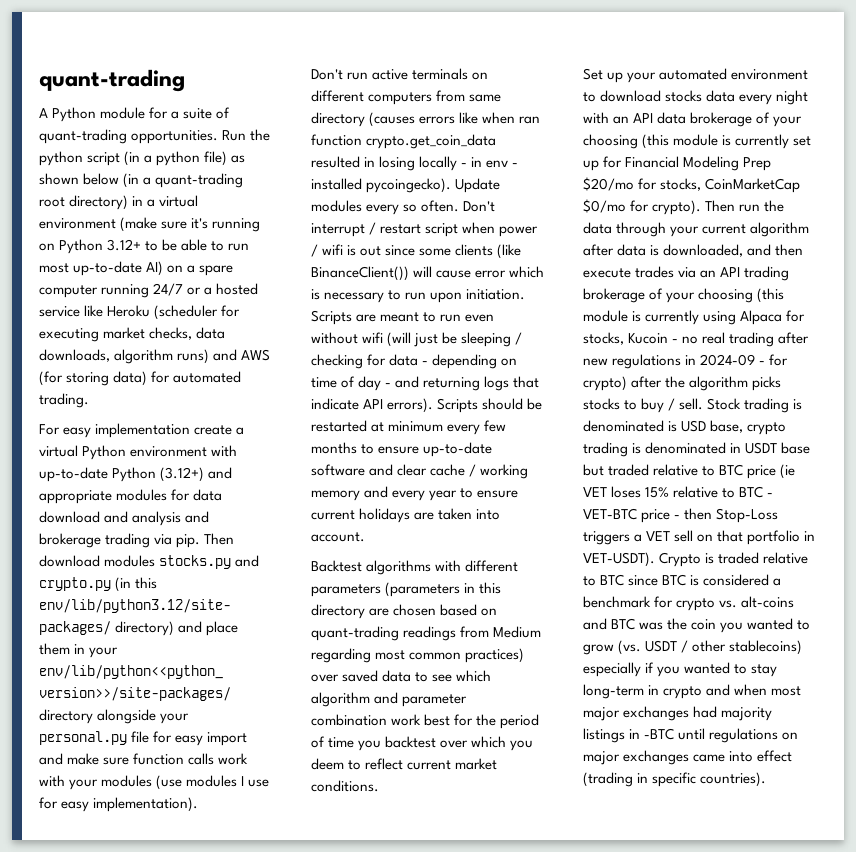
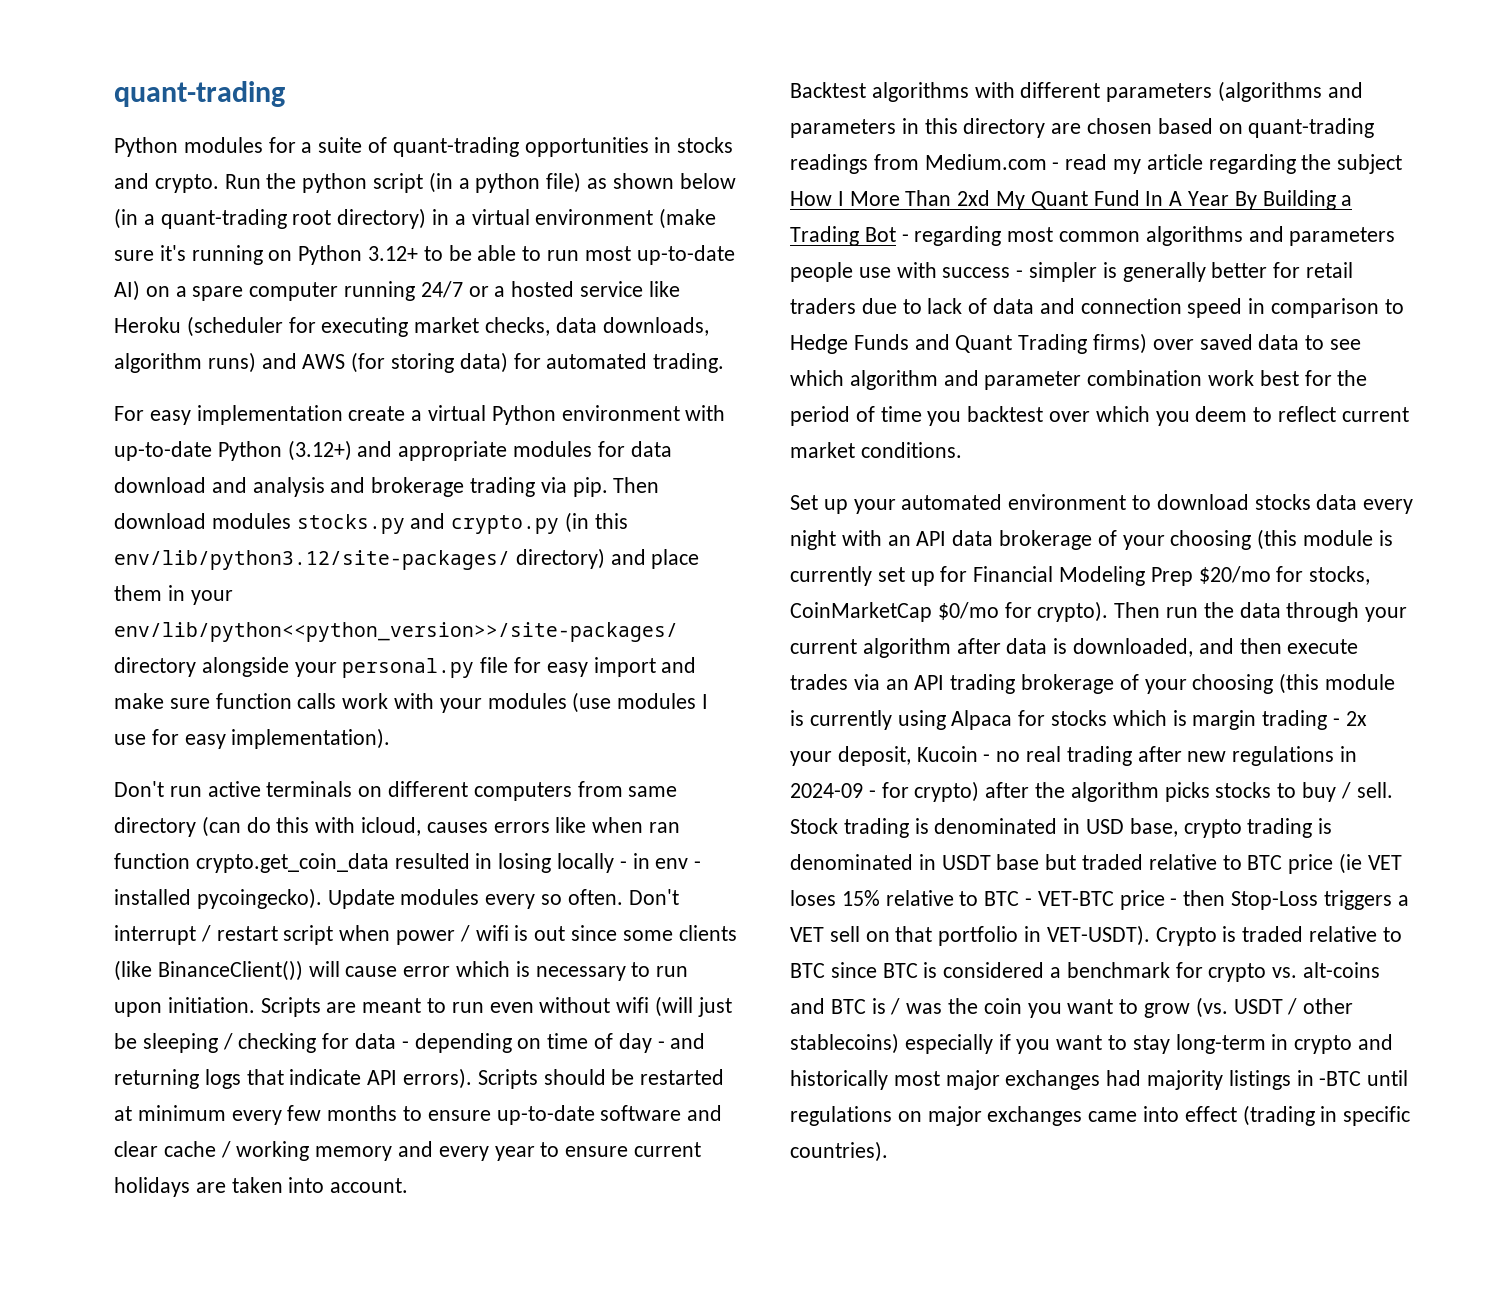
[39,107,146,122] A Python module -> [114,137,263,157] Python modules
[131,130,219,144] opportunities. -> [524,137,734,157] [114,173,219,193] opportunities in stocks and crypto.
[369,112,416,127] (causes -> [201,816,488,837] (can do this with icloud, causes
[385,582,461,597] (parameters -> [1218,81,1363,102] [790,119,896,138] (algorithms and parameters
[493,626,542,638] [311,648,525,663] Medium regarding most common practices) -> [924,154,1403,174] [790,190,1353,210] [790,226,1396,246] [790,262,1354,282] [790,298,1404,318] [790,333,1148,354] Medium.com - read my article regarding the subject How I More Than 2xd My Quant Fund In A Year By Building a Trading Bot - regarding most common algorithms and parameters people use with success - simpler is generally better for retail traders due to lack of data and connection speed in comparison to Hedge Funds and Quant Trading firms)
[583,332,624,345] stocks, -> [1051,710,1367,730] [790,746,911,766] stocks which is margin trading - 2x your deposit,
[668,421,678,432] is -> [1063,818,1081,834] in
(636, 624) none -> [871,998,901,1015] is /
[747,618,794,630] wanted -> [1067,999,1114,1014] want
[684,662,731,674] wanted -> [1056,1035,1103,1050] want
[734,684,768,696] when -> [790,1070,888,1090] historically

